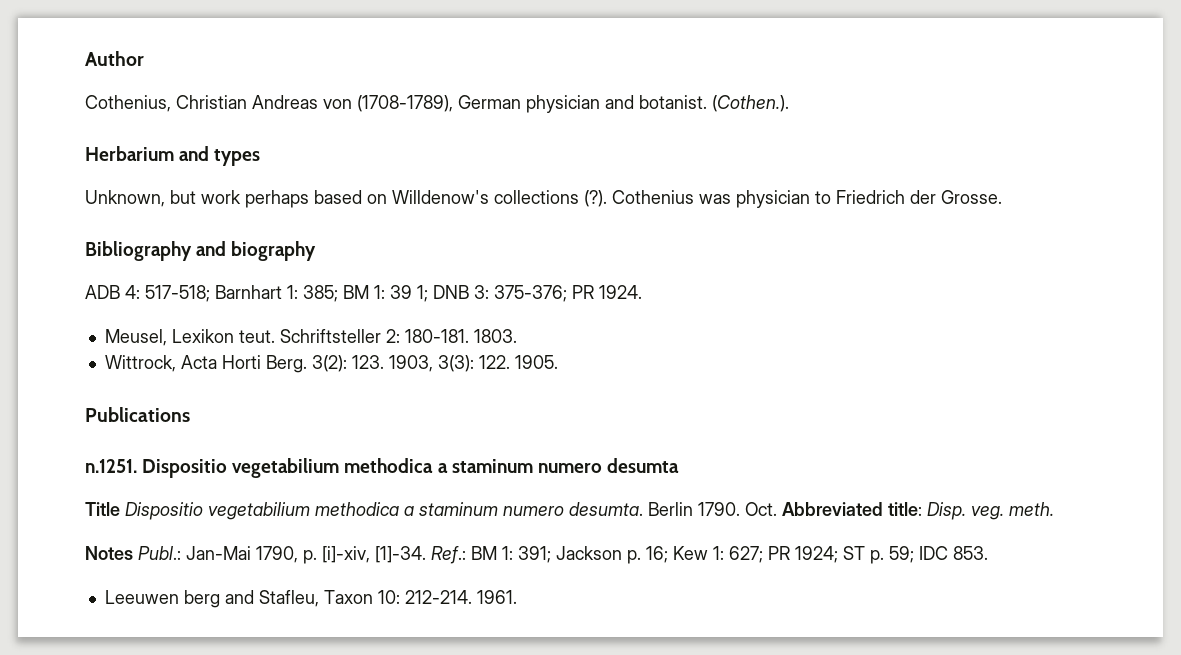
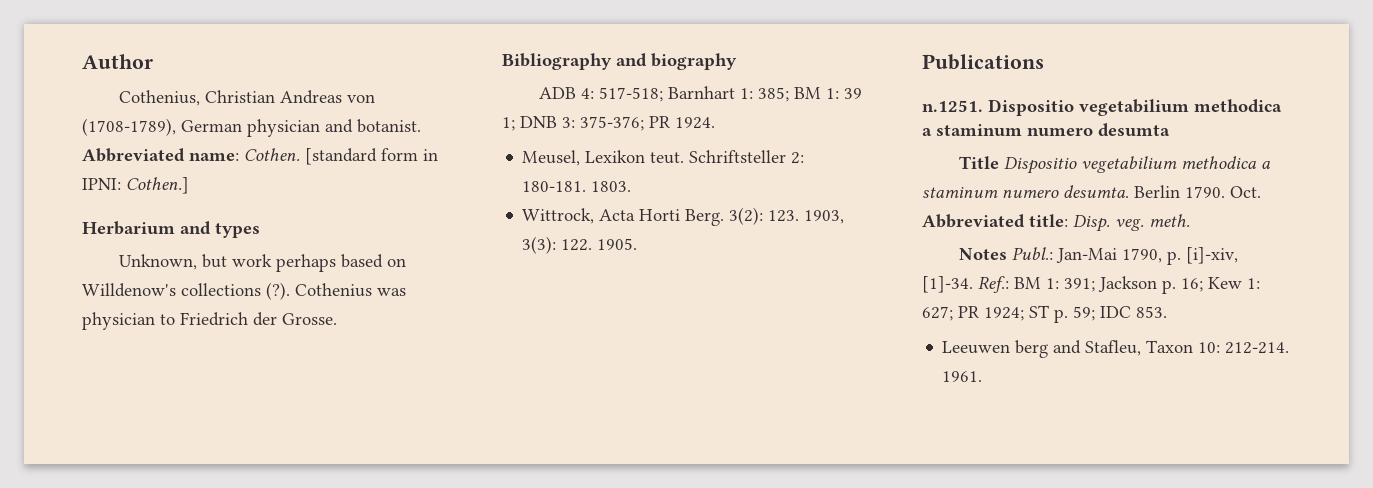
[712,95,789,112] (Cothen.). -> [82,148,438,165] [82,177,189,194] Abbreviated name: Cothen. [standard form in IPNI: Cothen.]

